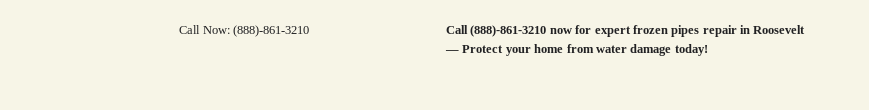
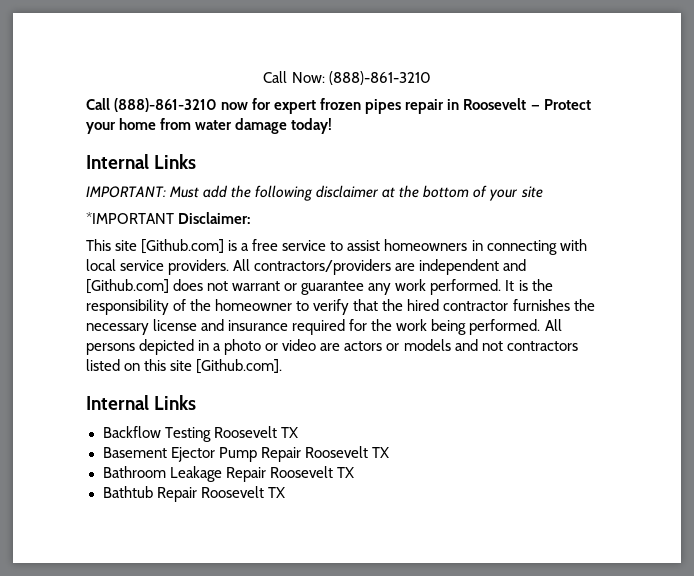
(708, 50) none -> [86,154,197,169] [86,185,543,201] [86,212,251,224] [86,239,587,255] [86,259,527,275] [86,279,553,295] [86,299,595,315] [86,319,562,335] [86,339,578,355] [86,359,283,374] [86,395,197,410] [102,426,298,442] [102,446,389,462] [102,466,354,482] [102,486,285,502] // Internal Links // IMPORTANT: Must add the following disclaimer at the bottom of your site // *IMPORTANT Disclaimer: // This site [Github.com] is a free service to assist homeowners in connecting with local service providers. All contractors/providers are independent and [Github.com] does not warrant or guarantee any work performed. It is the responsibility of the homeowner to verify that the hired contractor furnishes the necessary license and insurance required for the work being performed. All persons depicted in a photo or video are actors or models and not contractors listed on this site [Github.com]. // Internal Links // Backflow Testing Roosevelt TX // Basement Ejector Pump Repair Roosevelt TX // Bathroom Leakage Repair Roosevelt TX // Bathtub Repair Roosevelt TX

